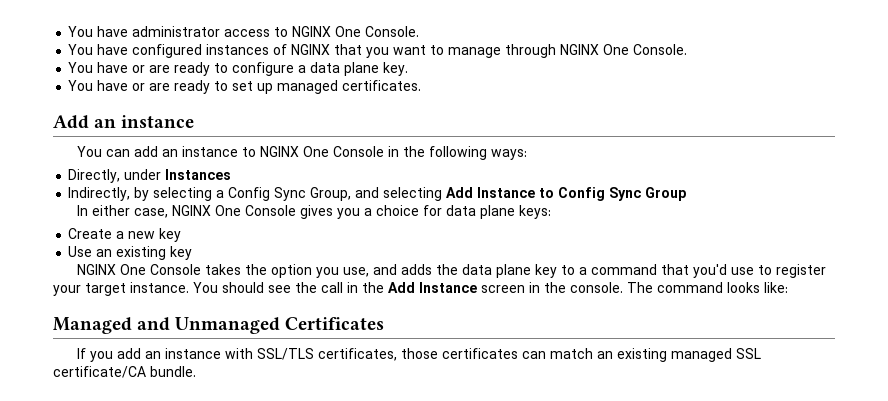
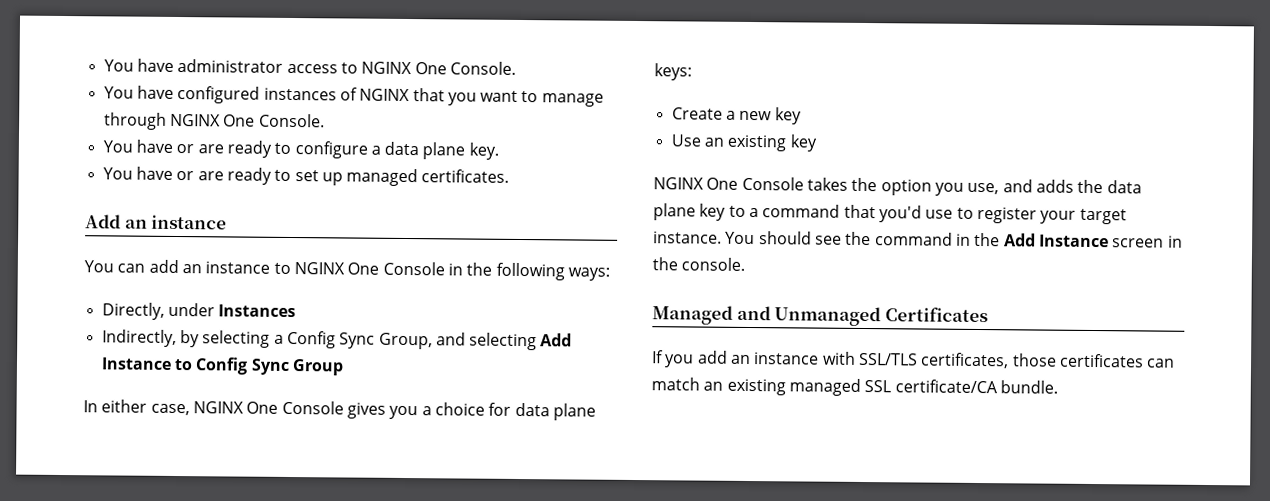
[321,282,343,293] call -> [874,232,953,246] command
[627,282,788,293] The command looks like: -> (746, 264) none

